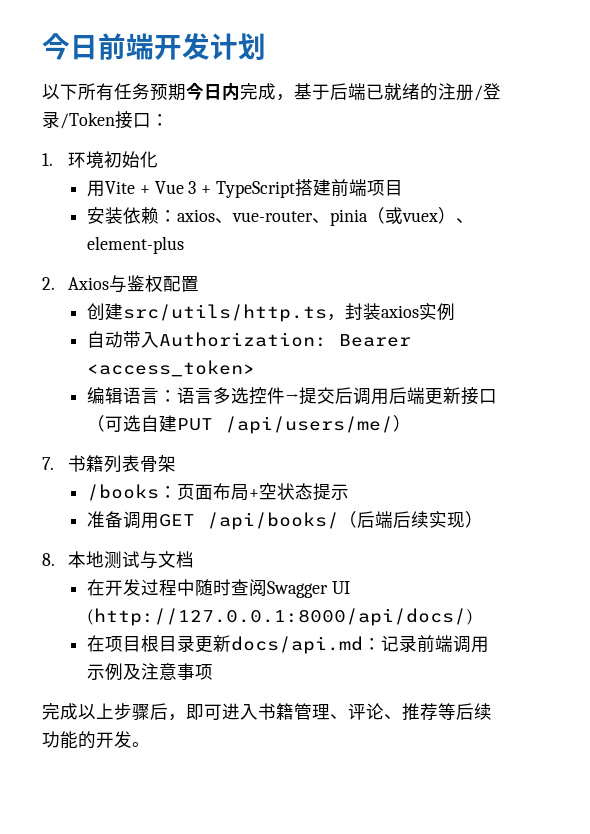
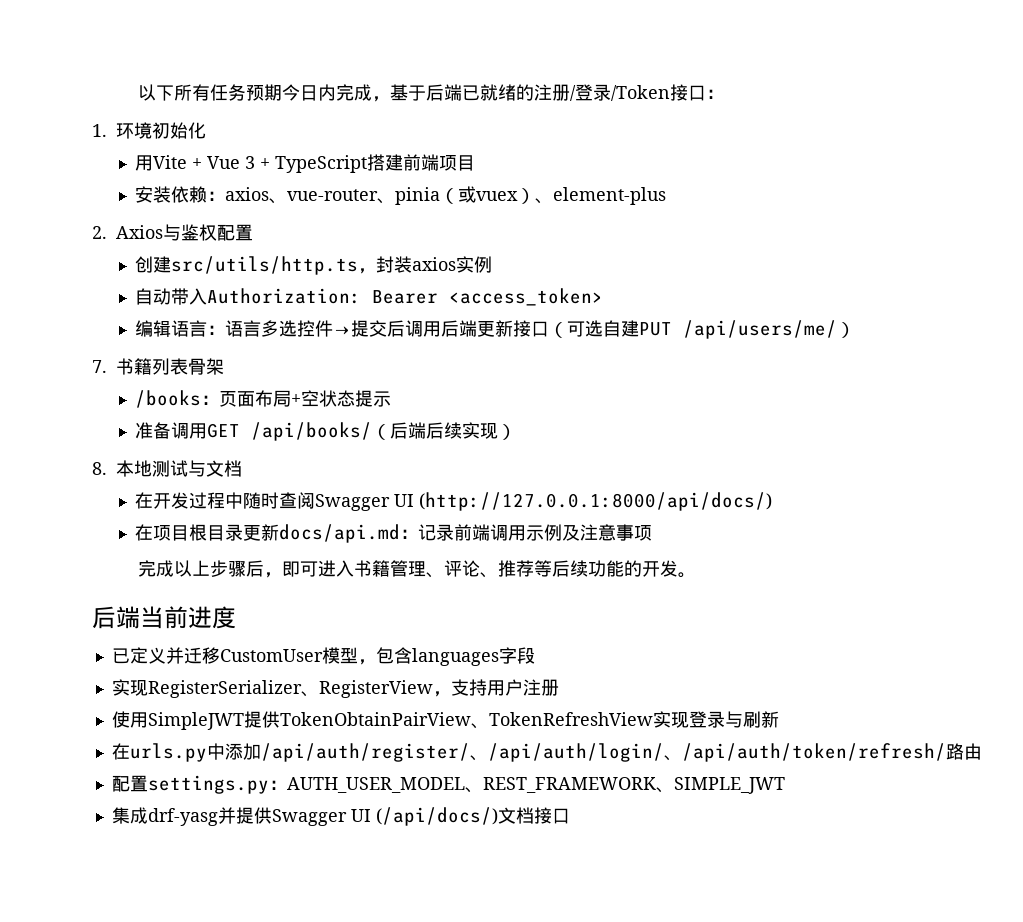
[42,33,266,60] 今日前端开发计划 // -> (137, 92) none
(150, 744) none -> [92,606,236,629] [111,647,535,666] [111,679,559,698] [111,711,779,730] [111,743,982,762] [111,775,785,794] [111,807,570,826] // 后端当前进度 // 已定义并迁移CustomUser模型，包含languages字段 // 实现RegisterSerializer、RegisterView，支持用户注册 // 使用SimpleJWT提供TokenObtainPairView、TokenRefreshView实现登录与刷新 // 在urls.py中添加/api/auth/register/、/api/auth/login/、/api/auth/token/refresh/路由 // 配置settings.py：AUTH_USER_MODEL、REST_FRAMEWORK、SIMPLE_JWT // 集成drf-yasg并提供Swagger UI (/api/docs/)文档接口

